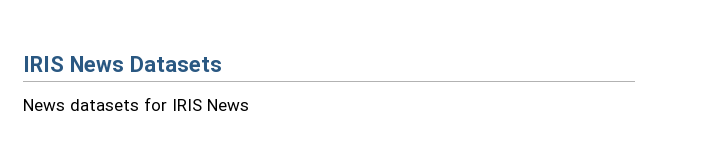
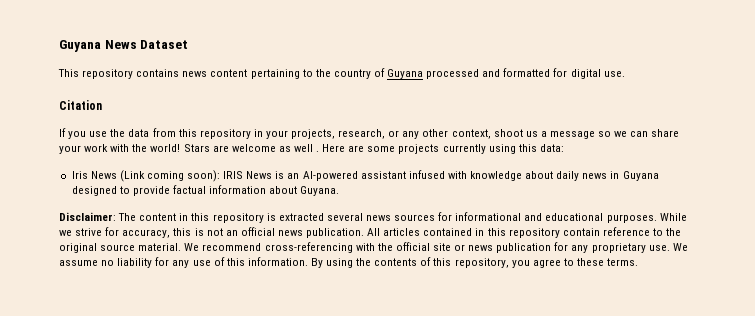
[23,56,222,72] [23,97,249,111] IRIS News Datasets // News datasets for IRIS News -> [59,40,189,52] [58,68,625,79] [59,100,102,110] [59,128,680,139] [59,144,564,154] [71,170,659,182] [71,185,340,196] [59,212,687,223] [59,227,682,238] [59,242,688,253] [59,257,639,268] Guyana News Dataset // This repository contains news content pertaining to the country of Guyana processed and formatted for digital use. // Citation // If you use the data from this repository in your projects, research, or any other context, shoot us a message so we can share your work with the world! Stars are welcome as well . Here are some projects currently using this data: // Iris News (Link coming soon): IRIS News is an AI-powered assistant infused with knowledge about daily news in Guyana designed to provide factual information about Guyana. // Disclaimer: The content in this repository is extracted several news sources for informational and educational purposes. While we strive for accuracy, this is not an official news publication. All articles contained in this repository contain reference to the original source material. We recommend cross-referencing with the official site or news publication for any proprietary use. We assume no liability for any use of this information. By using the contents of this repository, you agree to these terms.

